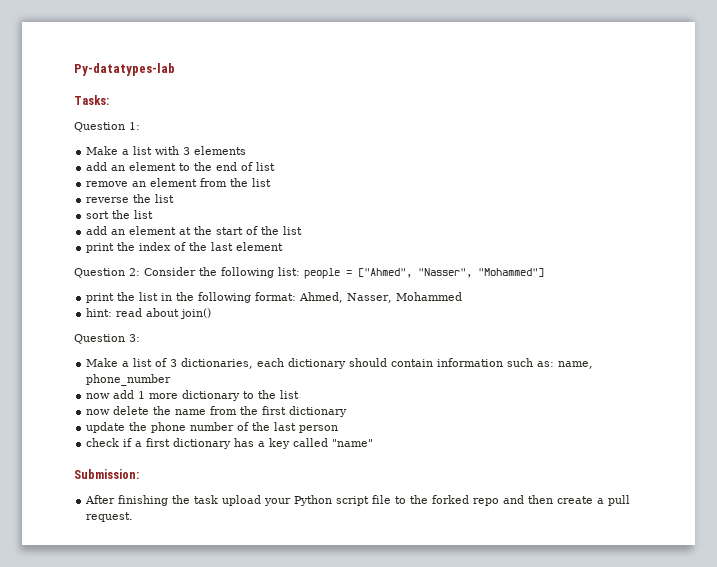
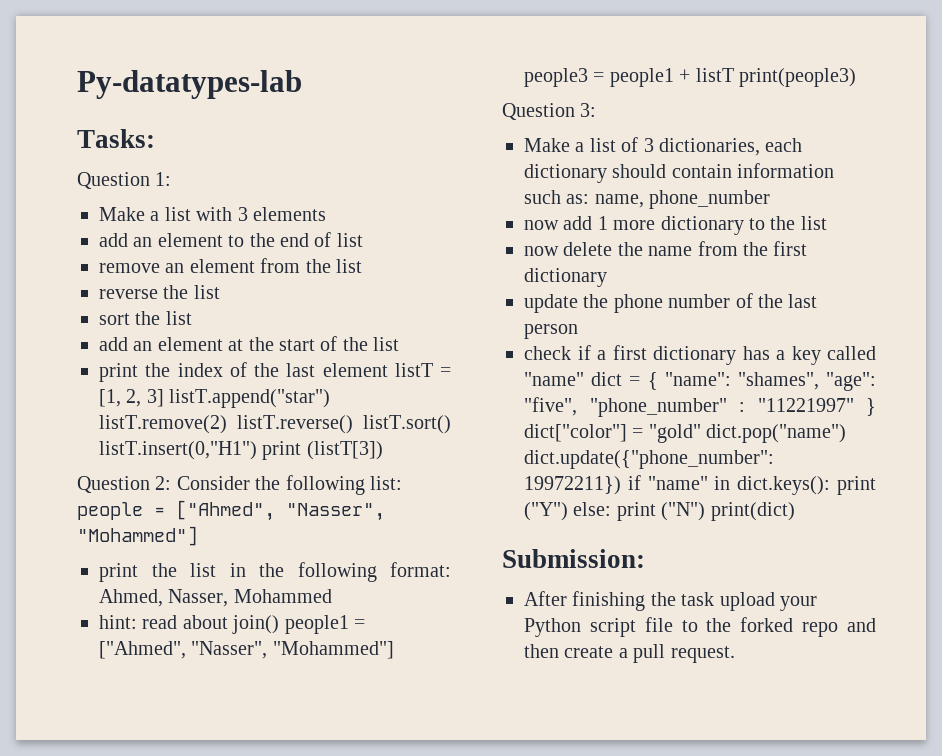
(284, 246) none -> [394,363,451,377] [99,389,331,408] [99,415,451,434] [99,441,383,460] listT = [1, 2, 3] listT.append("star") listT.remove(2) listT.reverse() listT.sort() listT.insert(0,"H1") print (listT[3])
(212, 313) none -> [284,615,365,634] [99,641,394,659] [524,68,856,87] people1 = ["Ahmed", "Nasser", "Mohammed"] people3 = people1 + listT print(people3)
(374, 443) none -> [591,372,876,391] [524,397,876,417] [524,424,847,443] [524,450,774,469] [524,475,876,495] [524,502,795,521] dict = { "name": "shames", "age": "five", "phone_number" : "11221997" } dict["color"] = "gold" dict.pop("name") dict.update({"phone_number": 19972211}) if "name" in dict.keys(): print ("Y") else: print ("N") print(dict)

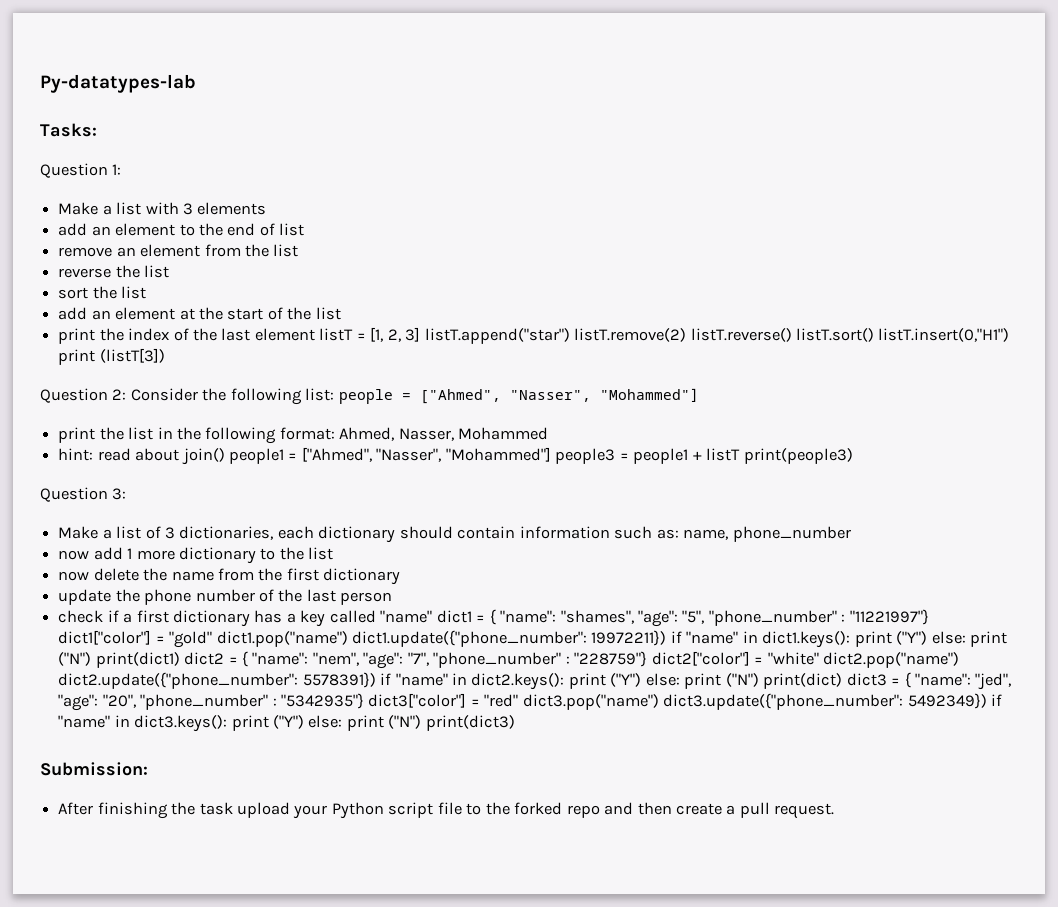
[591,372,623,386] dict -> [436,610,472,623] dict1
[524,397,876,417] [524,424,847,443] [524,450,774,469] [524,475,831,495] "five", "phone_number" : "11221997" } dict["color"] = "gold" dict.pop("name") dict.update({"phone_number": 19972211}) if "name" in dict.keys(): -> [682,609,929,626] [58,630,1008,648] [58,651,959,669] [58,672,565,690] "5", "phone_number" : "11221997"} dict1["color"] = "gold" dict1.pop("name") dict1.update({"phone_number": 19972211}) if "name" in dict1.keys(): print ("Y") else: print ("N") print(dict1) dict2 = { "name": "nem", "age": "7", "phone_number" : "228759"} dict2["color"] = "white" dict2.pop("name") dict2.update({"phone_number": 5578391}) if "name" in dict2.keys():
(795, 511) none -> [846,672,1012,690] [58,693,1003,711] [58,715,515,732] dict3 = { "name": "jed", "age": "20", "phone_number" : "5342935"} dict3["color"] = "red" dict3.pop("name") dict3.update({"phone_number": 5492349}) if "name" in dict3.keys(): print ("Y") else: print ("N") print(dict3)

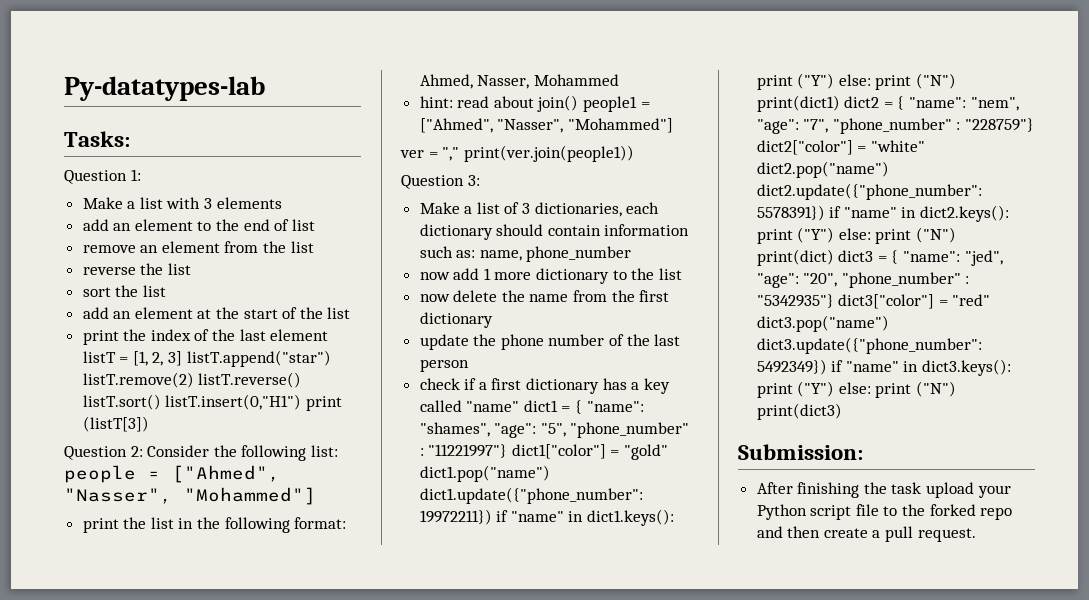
[555,448,853,464] people3 = people1 + listT print(people3) -> [400,145,634,162] // ver = "," print(ver.join(people1))

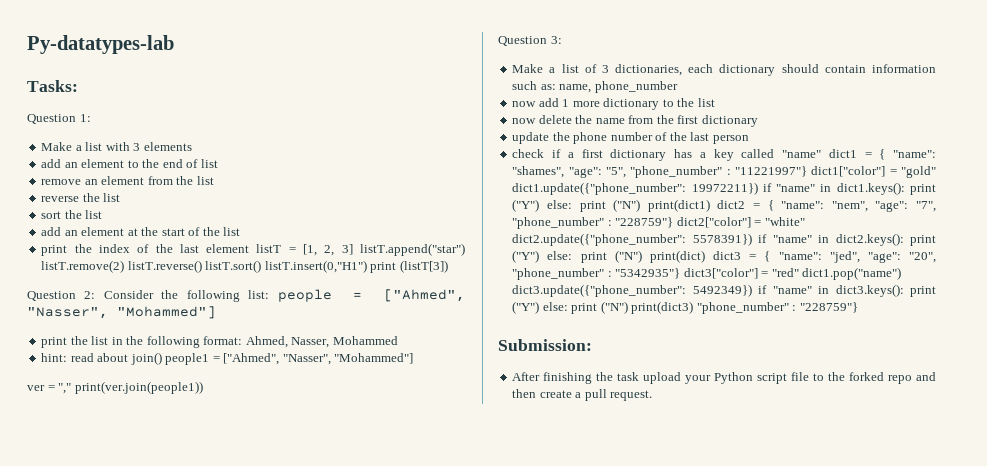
[419,465,550,482] dict1.pop("name") -> (936, 172) none
[756,161,889,178] dict2.pop("name") -> (805, 221) none
[756,315,889,332] dict3.pop("name") -> [802,267,902,280] dict1.pop("name")
(842, 411) none -> [696,302,858,314] "phone_number" : "228759"}

